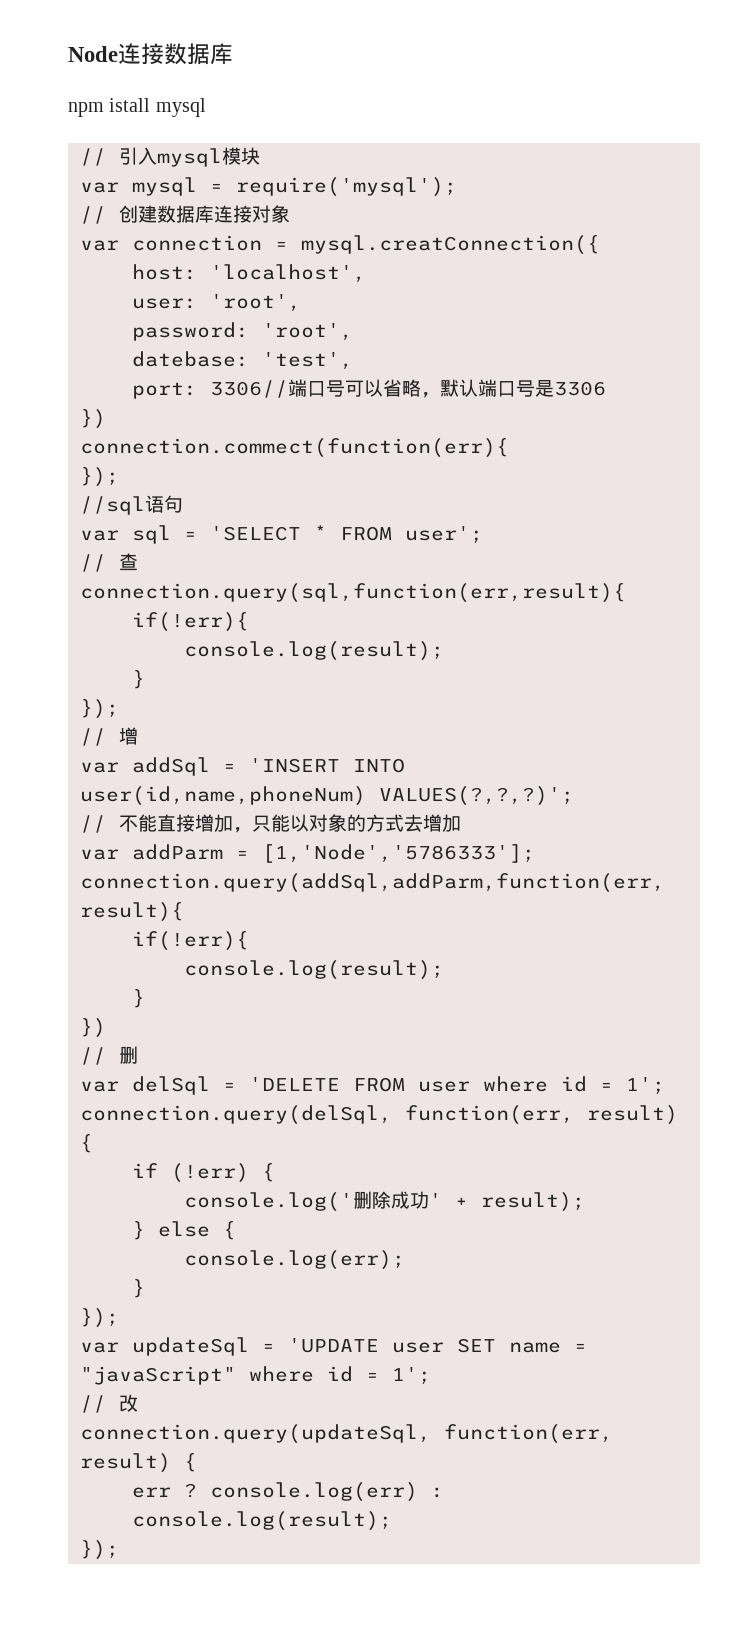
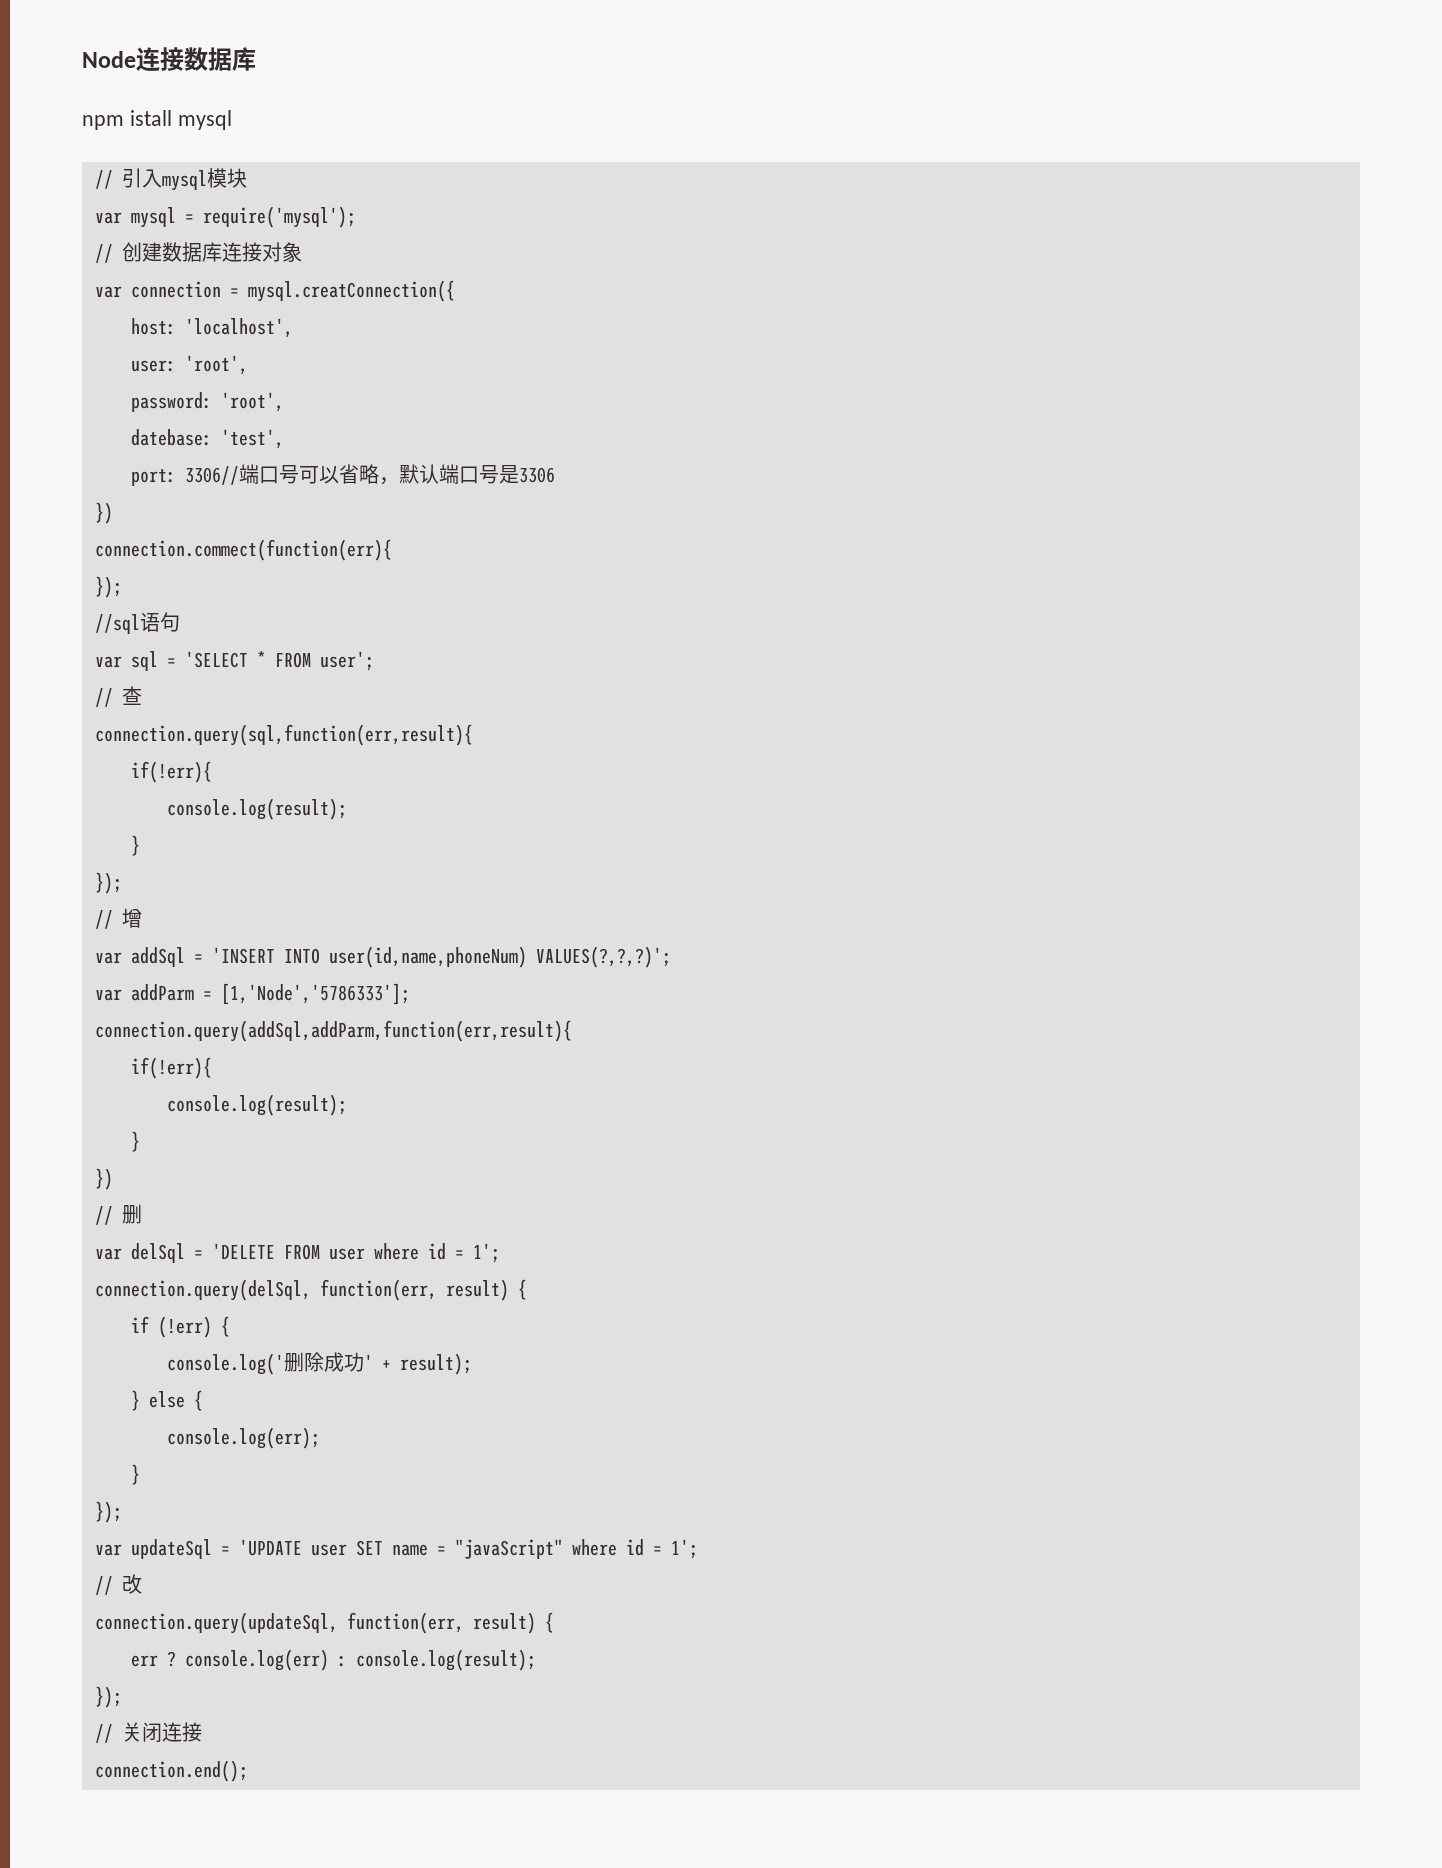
[80,814,461,833] // // 不能直接增加，只能以对象的方式去增加 -> (671, 957) none
(119, 1550) none -> [94,1722,202,1743] [94,1760,248,1782] // // 关闭连接 // connection.end();

